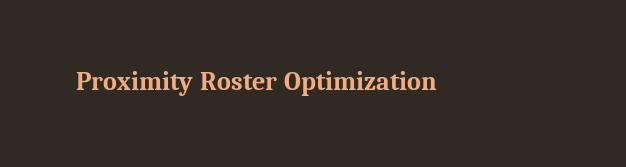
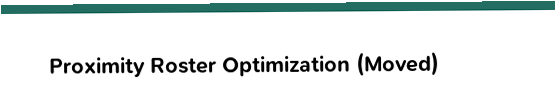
(437, 83) none -> [355,51,440,77] (Moved)

